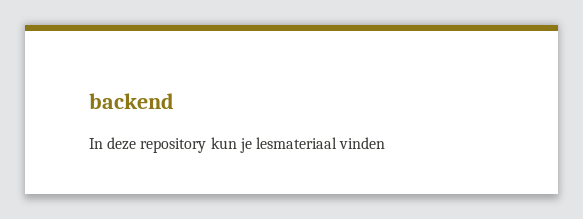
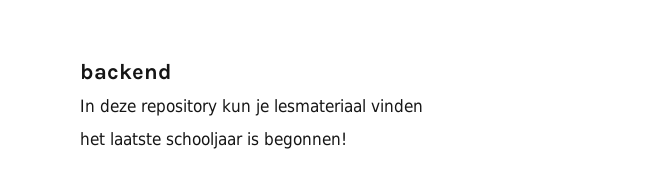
(386, 143) none -> [80,132,347,149] // het laatste schooljaar is begonnen!

